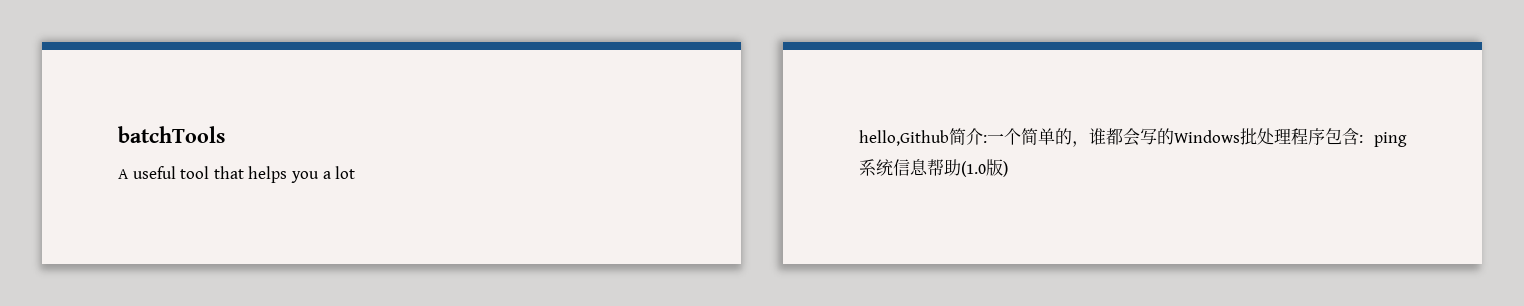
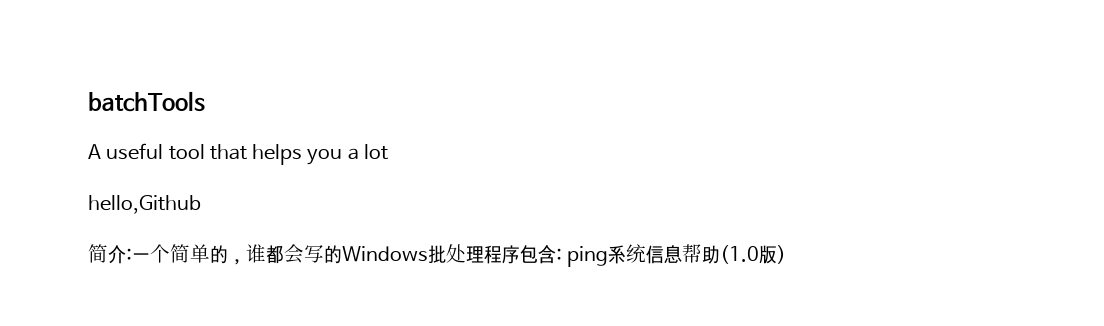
(949, 138) none -> (201, 204) //

